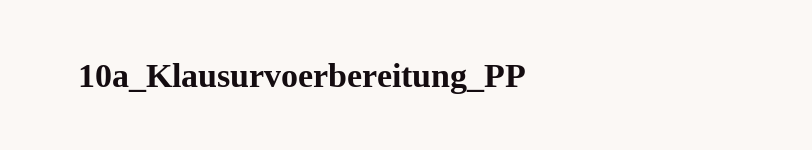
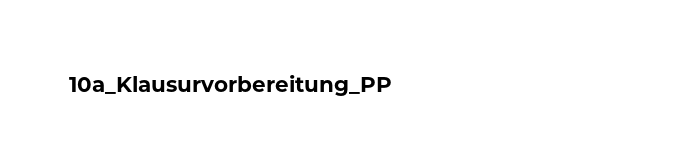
[78,63,526,94] 10a_Klausurvoerbereitung_PP -> [69,75,392,96] 10a_Klausurvorbereitung_PP

